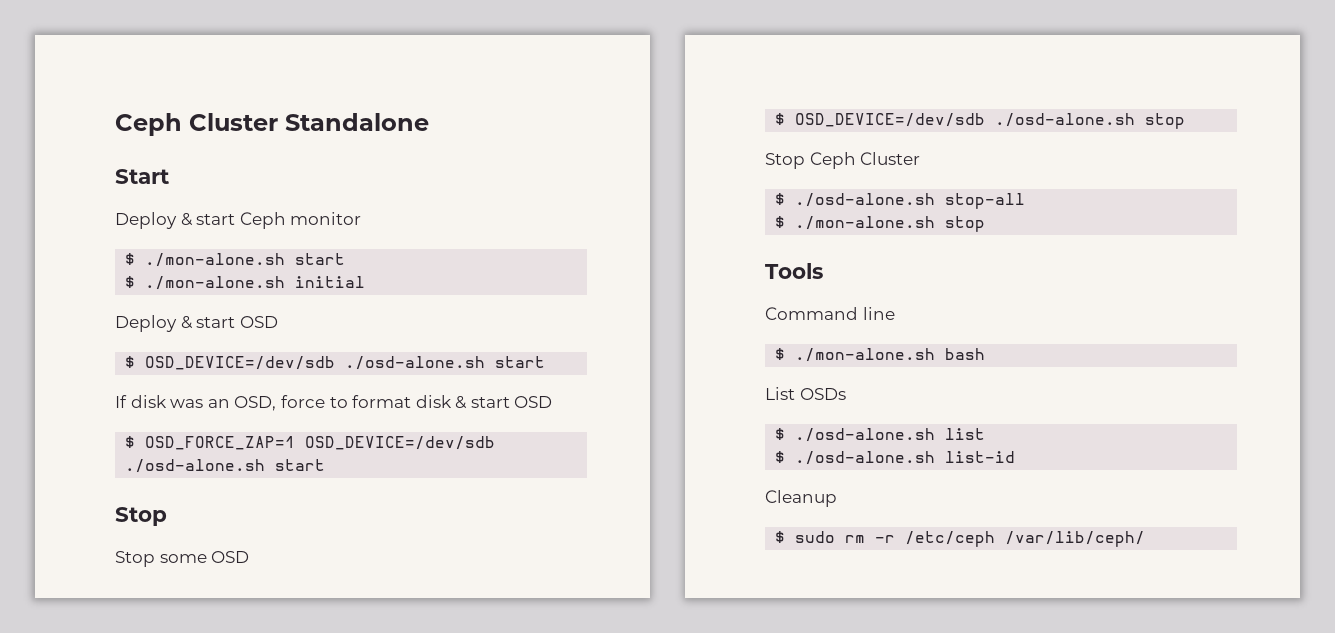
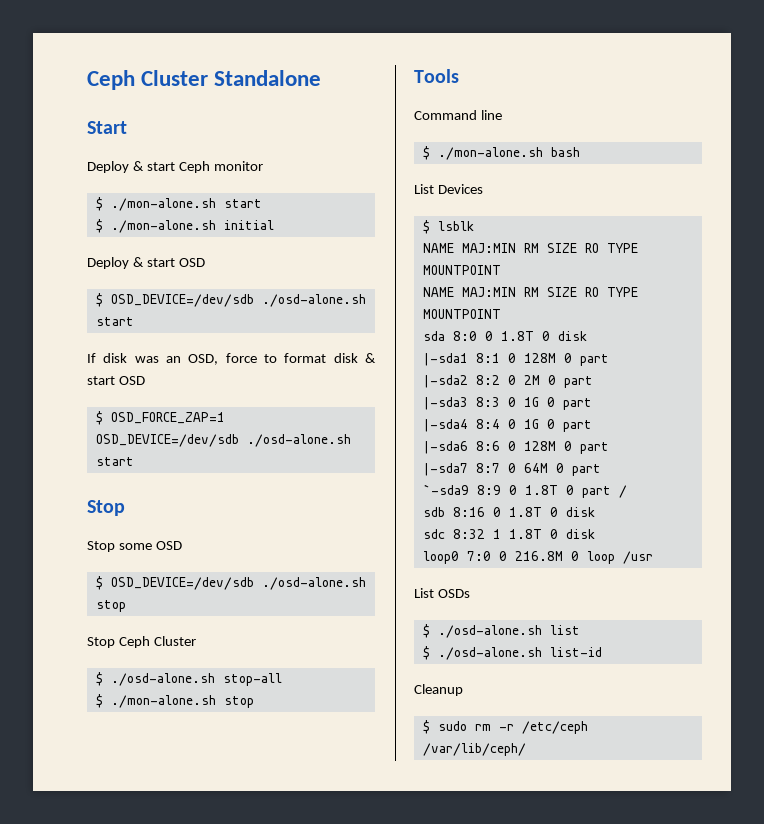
(986, 354) none -> [414,184,483,194] [422,220,474,234] [422,243,638,253] [422,265,501,275] [422,287,638,297] [422,309,501,319] [422,331,587,341] [422,353,609,366] [422,375,593,388] [422,397,592,410] [422,419,592,432] [422,441,609,454] [422,463,601,476] [422,484,627,498] [422,507,595,517] [422,529,595,539] [422,551,653,564] // List Devices // $ lsblk // NAME MAJ:MIN RM SIZE RO TYPE MOUNTPOINT // NAME MAJ:MIN RM SIZE RO TYPE MOUNTPOINT // sda 8:0 0 1.8T 0 disk // |-sda1 8:1 0 128M 0 part // |-sda2 8:2 0 2M 0 part // |-sda3 8:3 0 1G 0 part // |-sda4 8:4 0 1G 0 part // |-sda6 8:6 0 128M 0 part // |-sda7 8:7 0 64M 0 part // `-sda9 8:9 0 1.8T 0 part / // sdb 8:16 0 1.8T 0 disk // sdc 8:32 1 1.8T 0 disk // loop0 7:0 0 216.8M 0 loop /usr

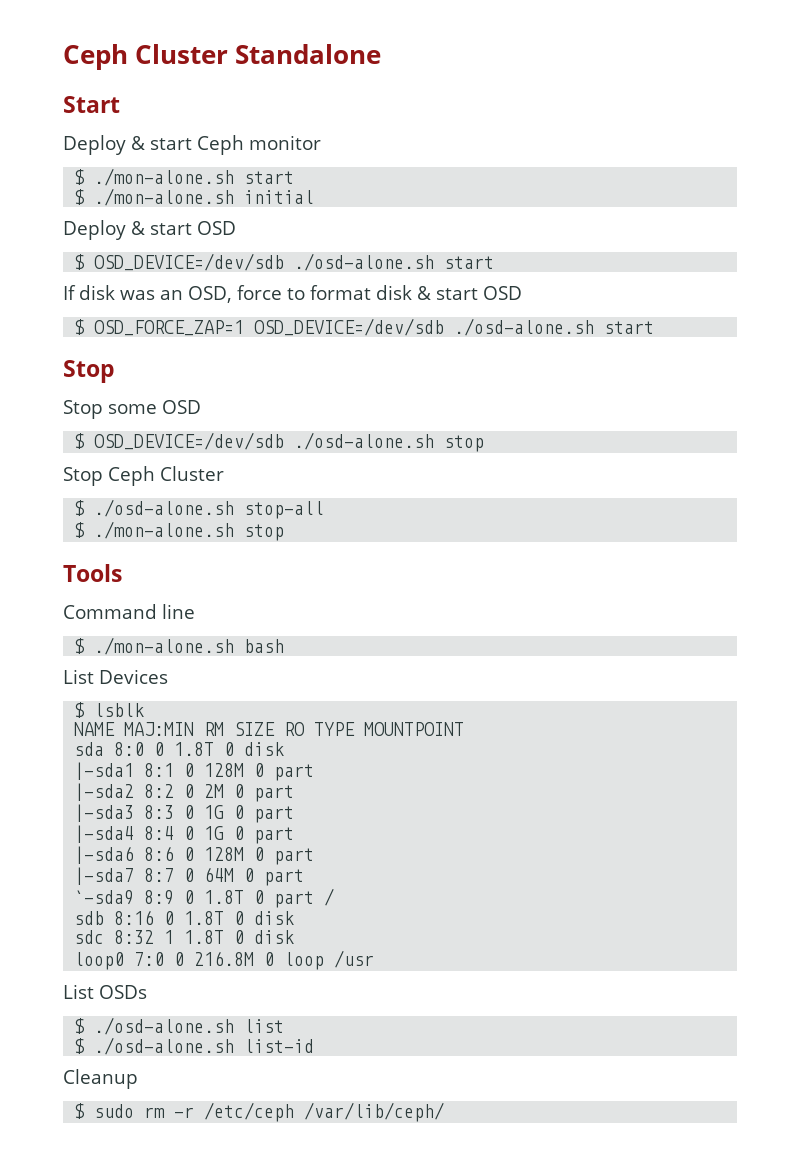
[422,287,638,297] [422,309,501,319] // NAME MAJ:MIN RM SIZE RO TYPE MOUNTPOINT -> (465, 729) none

